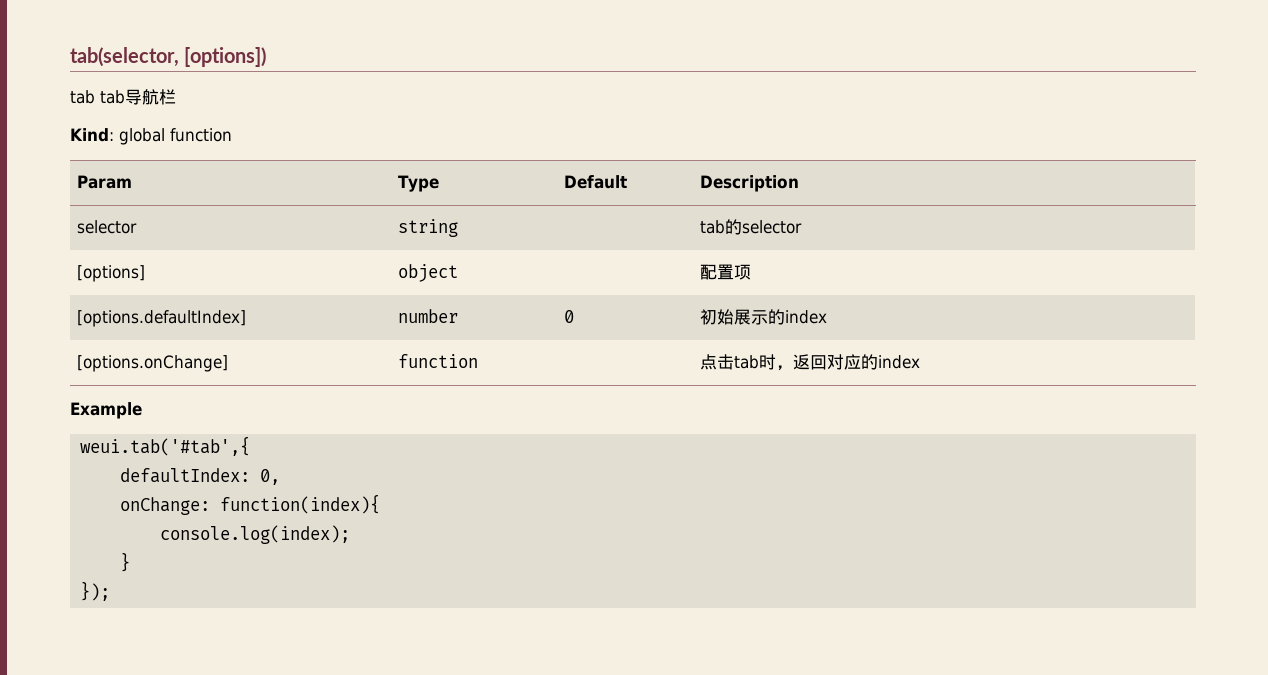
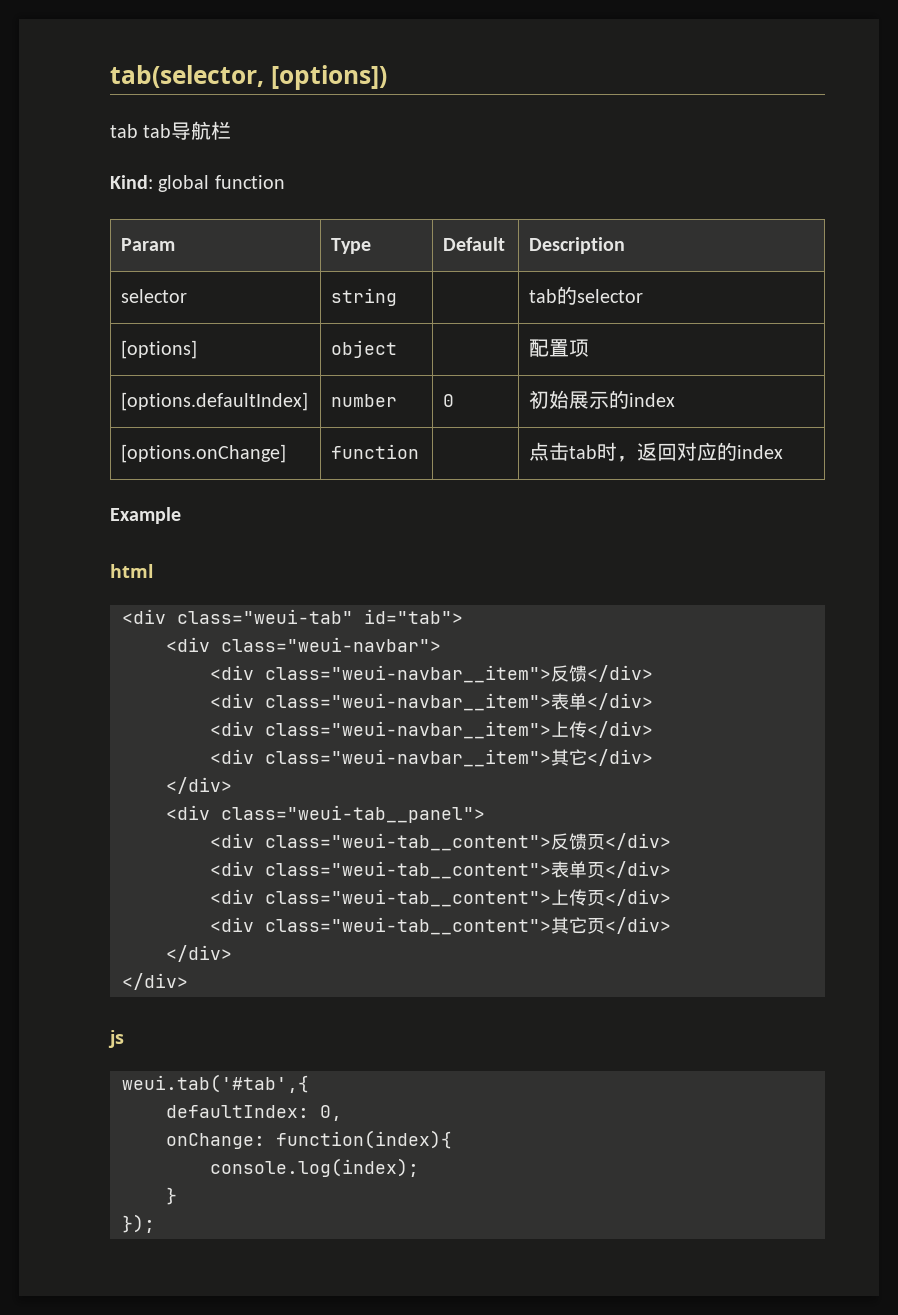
(142, 410) none -> [110,564,153,578] [122,609,463,624] [166,637,441,652] [210,665,653,683] [210,693,653,711] [210,721,653,739] [210,749,653,767] [166,777,232,794] [166,805,485,823] [210,833,671,851] [210,861,671,879] [210,889,671,907] [210,917,671,935] [166,945,232,962] [122,973,188,990] [108,1030,124,1048] // html // <div class="weui-tab" id="tab"> // <div class="weui-navbar"> // <div class="weui-navbar__item">反馈</div> // <div class="weui-navbar__item">表单</div> // <div class="weui-navbar__item">上传</div> // <div class="weui-navbar__item">其它</div> // </div> // <div class="weui-tab__panel"> // <div class="weui-tab__content">反馈页</div> // <div class="weui-tab__content">表单页</div> // <div class="weui-tab__content">上传页</div> // <div class="weui-tab__content">其它页</div> // </div> // </div> // js

